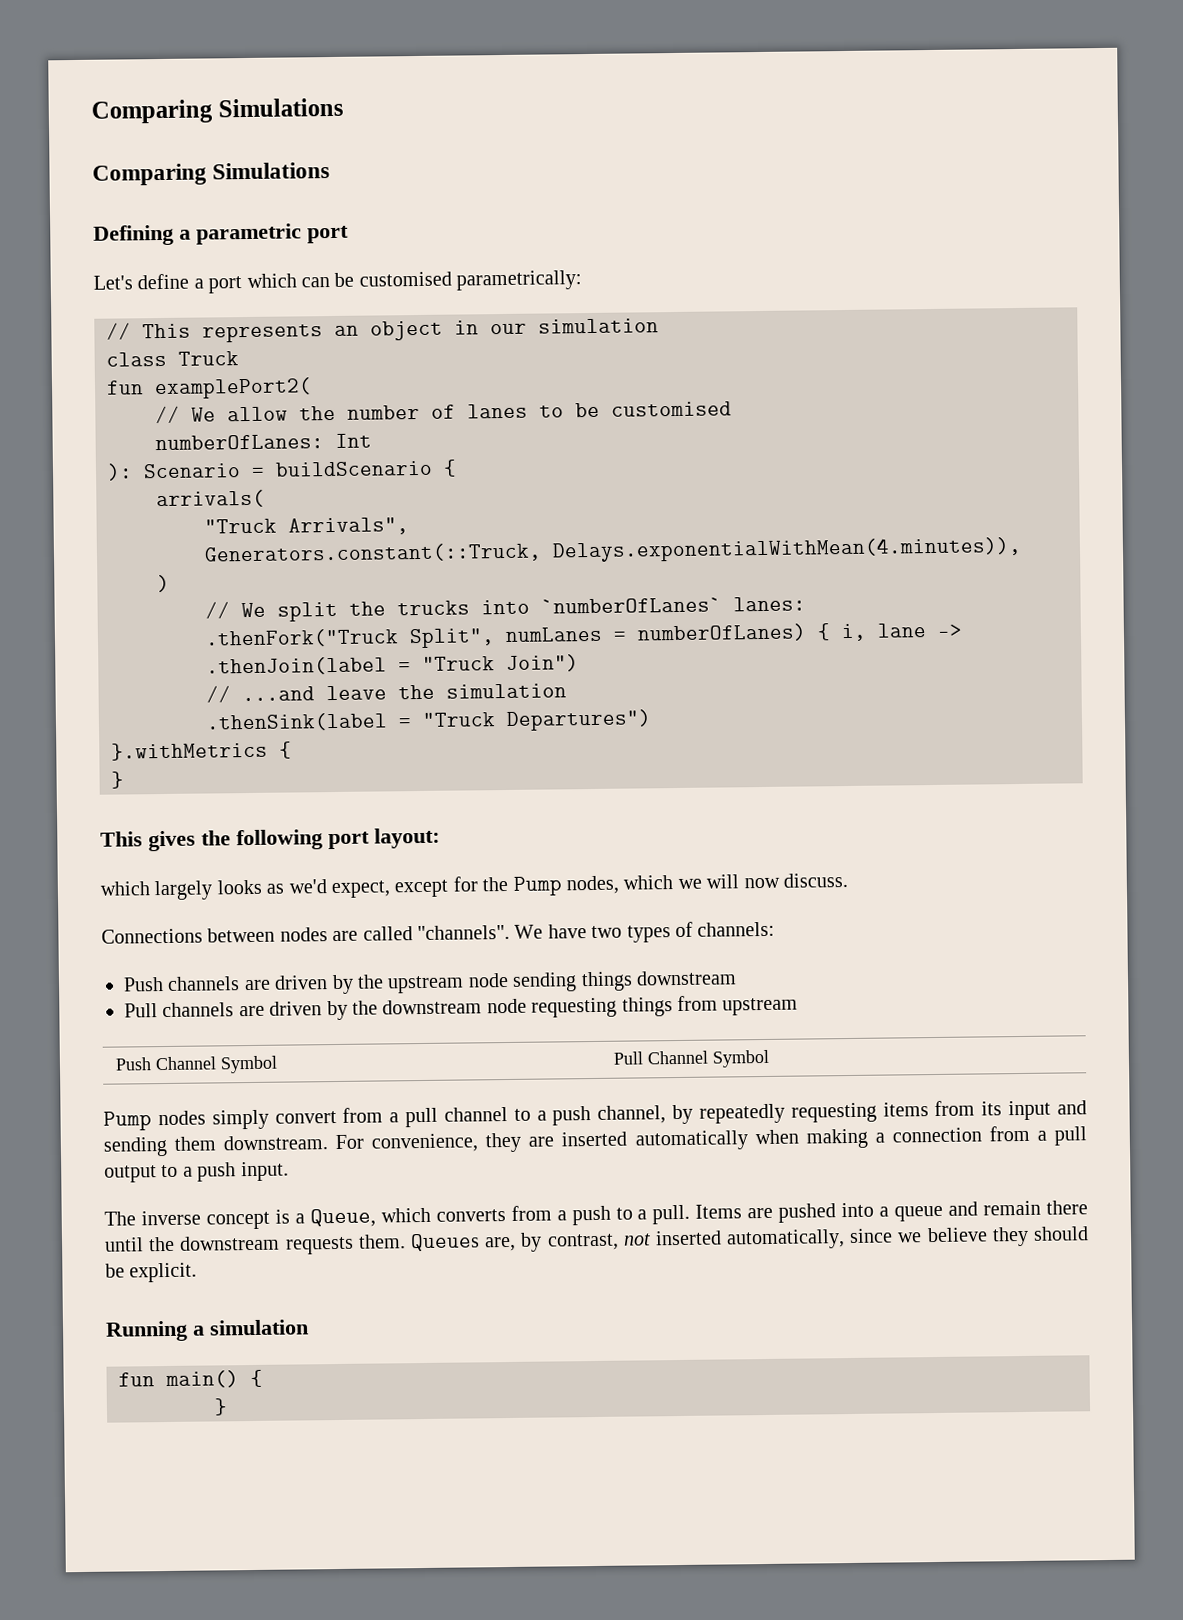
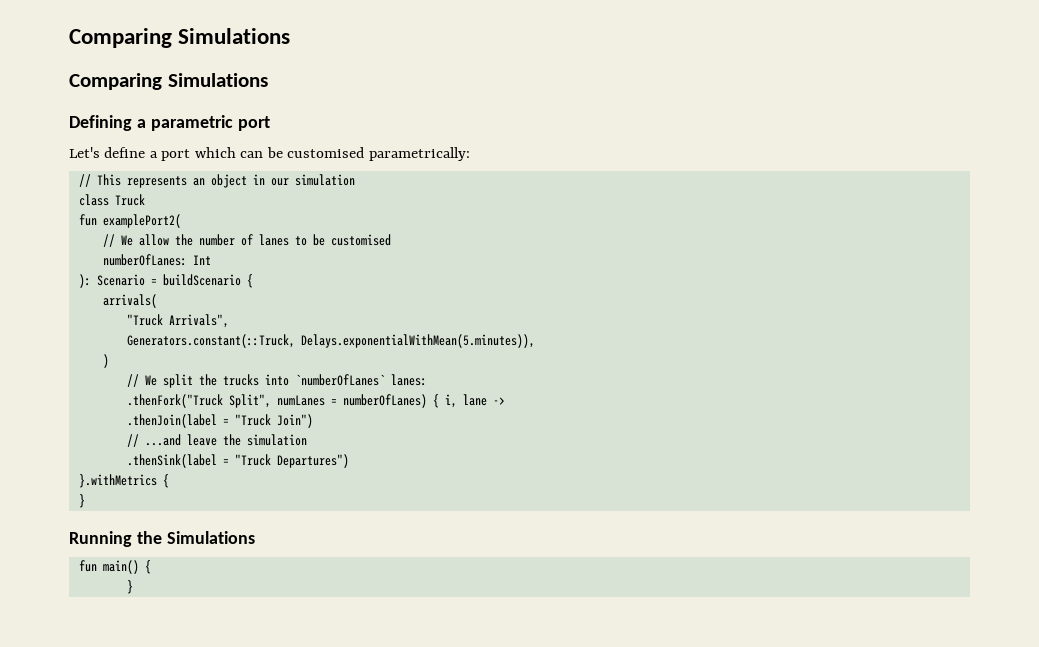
[552,536,1022,563] Delays.exponentialWithMean(4.minutes)), -> [300,334,535,348] Delays.exponentialWithMean(5.minutes)),
[100,827,440,852] [100,873,848,901] [101,921,776,944] [123,970,737,995] [124,995,799,1021] [114,1055,278,1074] [612,1049,770,1068] [103,1100,1088,1131] [103,1125,1088,1157] [104,1161,289,1183] [104,1200,1089,1230] [104,1226,1089,1255] [105,1262,198,1283] [105,1319,309,1342] This gives the following port layout: // which largely looks as we'd expect, except for the Pump nodes, which we will now discuss. // Connections between nodes are called "channels". We have two types of channels: // Push channels are driven by the upstream node sending things downstream // Pull channels are driven by the downstream node requesting things from upstream // Push Channel Symbol | Pull Channel Symbol // Pump nodes simply convert from a pull channel to a push channel, by repeatedly requesting items from its input and sending them downstream. For convenience, they are inserted automatically when making a connection from a pull output to a push input. // The inverse concept is a Queue, which converts from a push to a pull. Items are pushed into a queue and remain there until the downstream requests them. Queues are, by contrast, not inserted automatically, since we believe they should be explicit. // Running a simulation -> [69,531,255,547] Running the Simulations

